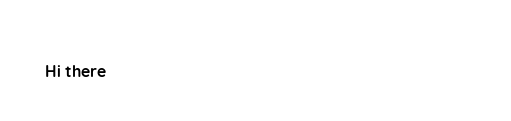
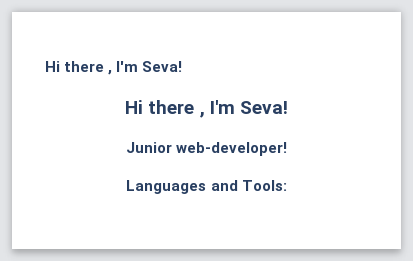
[45,65,107,77] Hi there -> [45,61,183,75] [125,100,288,118] [125,142,288,156] [126,180,287,194] Hi there , I'm Seva! // Hi there , I'm Seva! // Junior web-developer! // Languages and Tools:

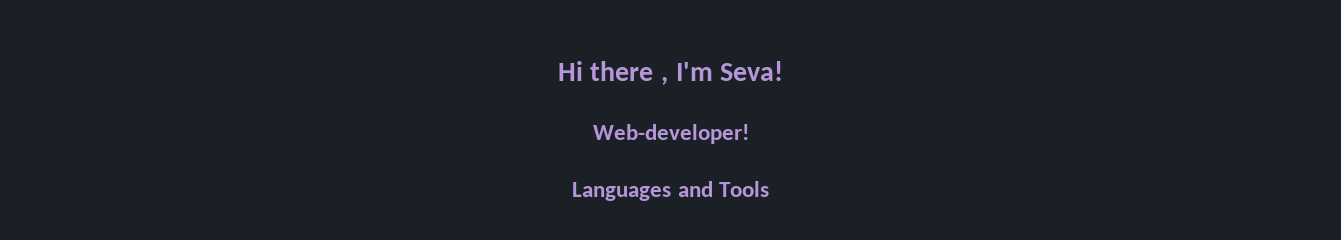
[45,61,183,75] [125,100,288,118] [125,142,288,156] Hi there , I'm Seva! // Hi there , I'm Seva! // Junior web-developer! -> [557,61,784,85] [592,124,749,144] Hi there , I'm Seva! // Web-developer!
[241,180,287,191] Tools: -> [718,181,769,197] Tools

